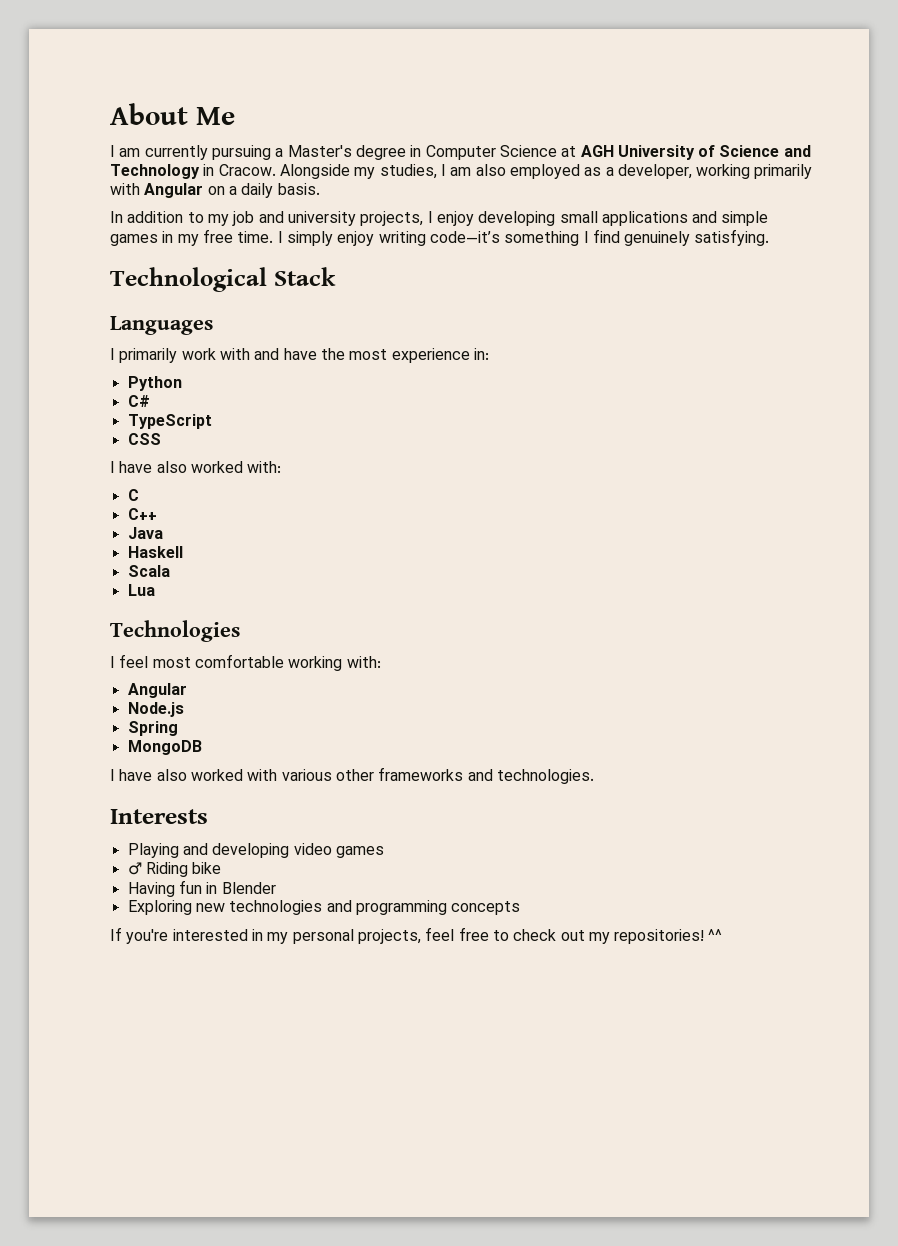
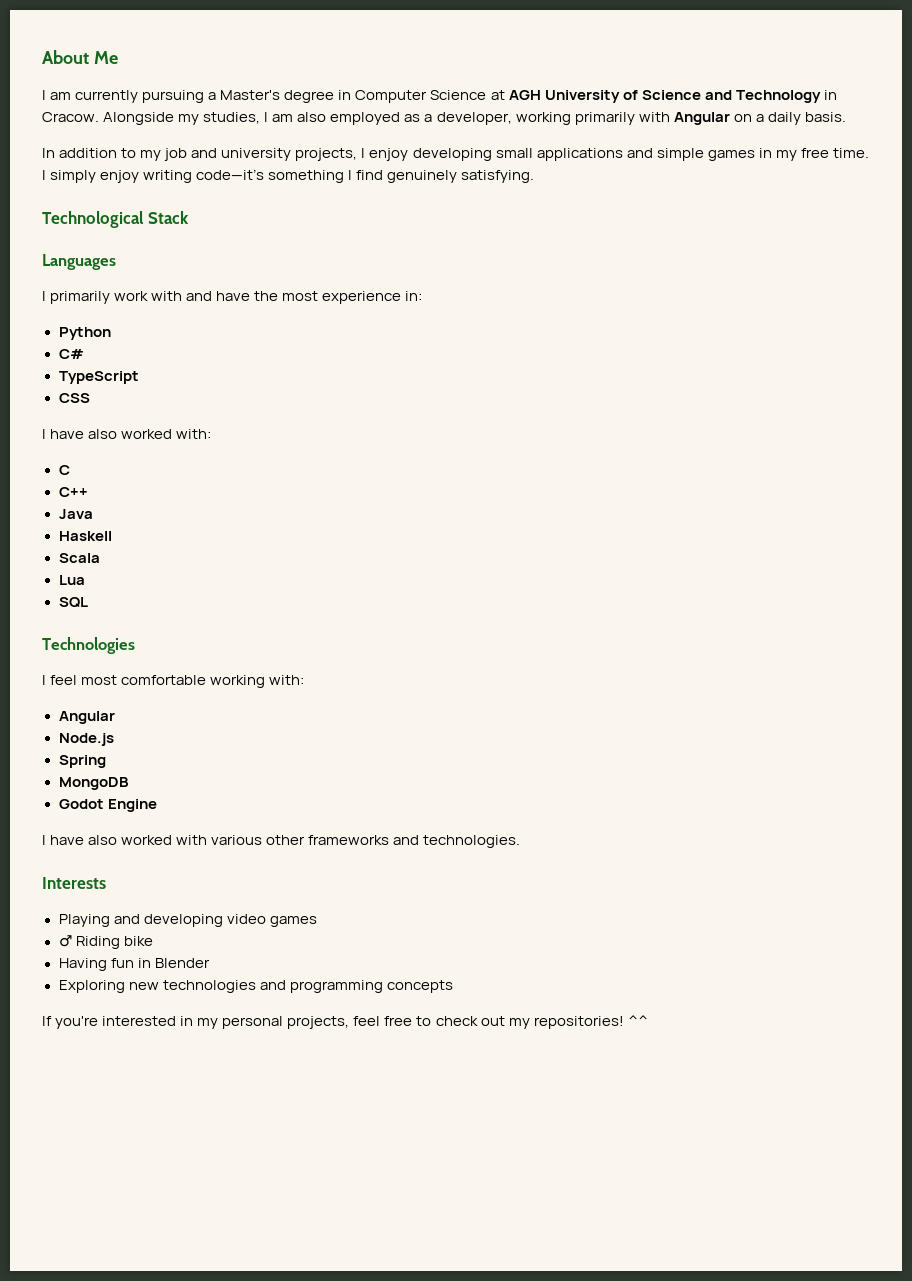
(155, 590) none -> [58,597,88,608] // SQL
(202, 747) none -> [58,799,157,812] // Godot Engine

